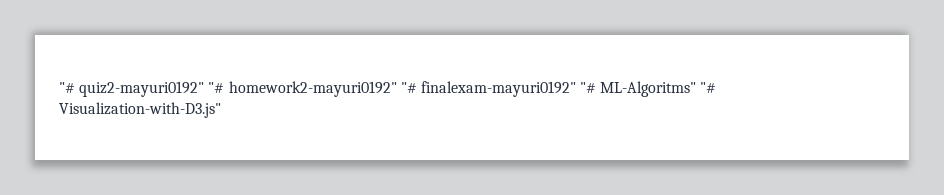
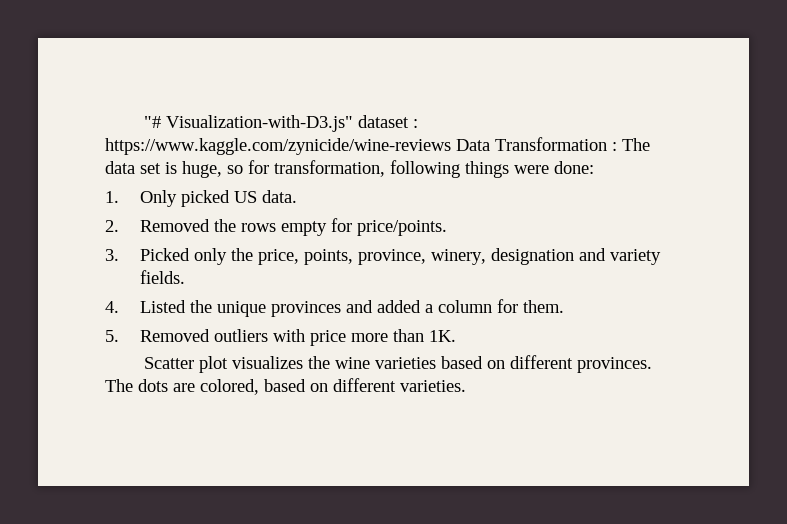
[59,81,717,97] [59,102,221,118] "# quiz2-mayuri0192" "# homework2-mayuri0192" "# finalexam-mayuri0192" "# ML-Algoritms" "# Visualization-with-D3.js" -> [144,115,419,132] [105,137,650,155] [105,160,594,178] [105,190,298,207] [105,218,448,236] [105,248,662,265] [140,270,186,284] [105,299,565,317] [105,329,457,346] [144,355,653,373] [105,378,466,395] "# Visualization-with-D3.js" dataset : https://www.kaggle.com/zynicide/wine-reviews Data Transformation : The data set is huge, so for transformation, following things were done: // 1. Only picked US data. // 2. Removed the rows empty for price/points. // 3. Picked only the price, points, province, winery, designation and variety fields. // 4. Listed the unique provinces and added a column for them. // 5. Removed outliers with price more than 1K. // Scatter plot visualizes the wine varieties based on different provinces. The dots are colored, based on different varieties.

